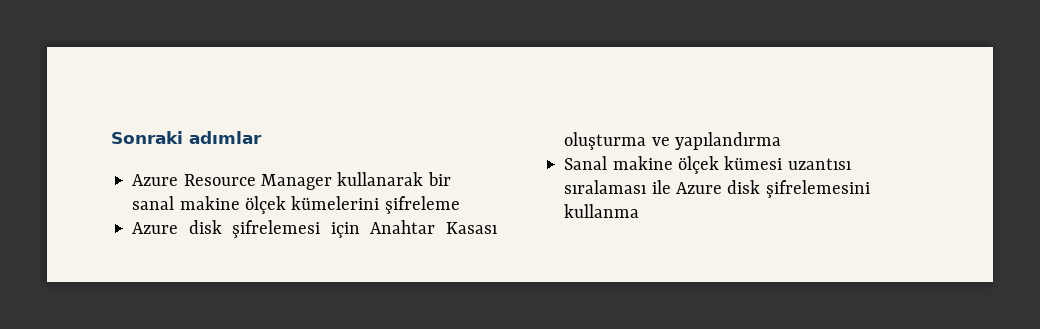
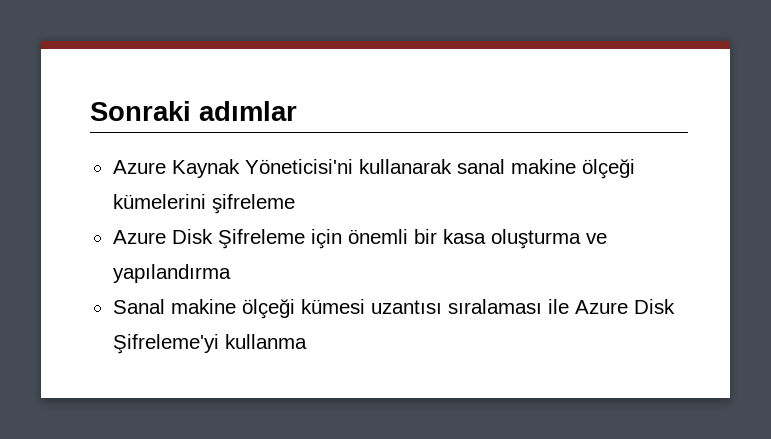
[183,172,451,190] Resource Manager kullanarak bir -> [171,159,452,178] Kaynak Yöneticisi'ni kullanarak
[244,196,286,214] ölçek -> [581,159,635,179] ölçeği
[188,220,497,238] disk şifrelemesi için Anahtar Kasası -> [171,229,486,249] Disk Şifreleme için önemli bir kasa
[677,156,719,174] ölçek -> [241,299,295,319] ölçeği
[727,180,870,198] disk şifrelemesini -> [633,299,675,314] [112,334,219,354] Disk Şifreleme'yi

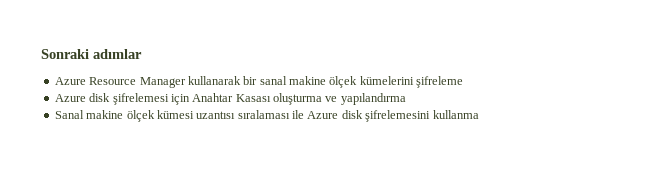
[171,159,452,178] Kaynak Yöneticisi'ni kullanarak -> [89,76,258,88] Resource Manager kullanarak bir
[581,159,635,179] ölçeği -> [329,76,358,88] ölçek
[171,229,486,249] Disk Şifreleme için önemli bir kasa -> [89,93,271,105] disk şifrelemesi için Anahtar Kasası
[241,299,295,319] ölçeği -> [126,110,155,122] ölçek
[633,299,675,314] [112,334,219,354] Disk Şifreleme'yi -> [341,110,431,122] disk şifrelemesini

